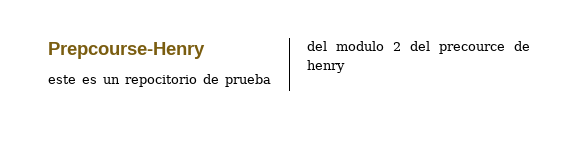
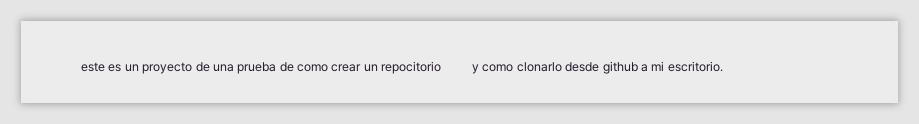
[48,42,205,59] Prepcourse-Henry // -> (81, 67) none
[125,74,271,87] [307,41,530,54] [307,60,345,73] repocitorio de prueba del modulo 2 del precource de henry -> [142,61,723,74] proyecto de una prueba de como crear un repocitorio y como clonarlo desde github a mi escritorio.

